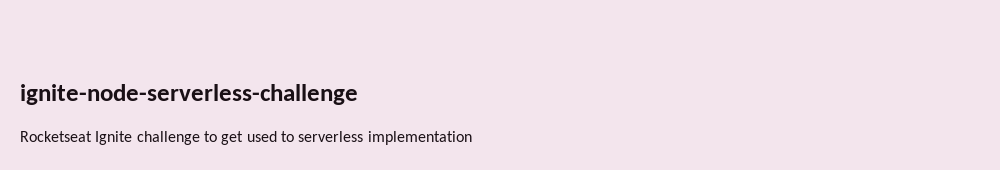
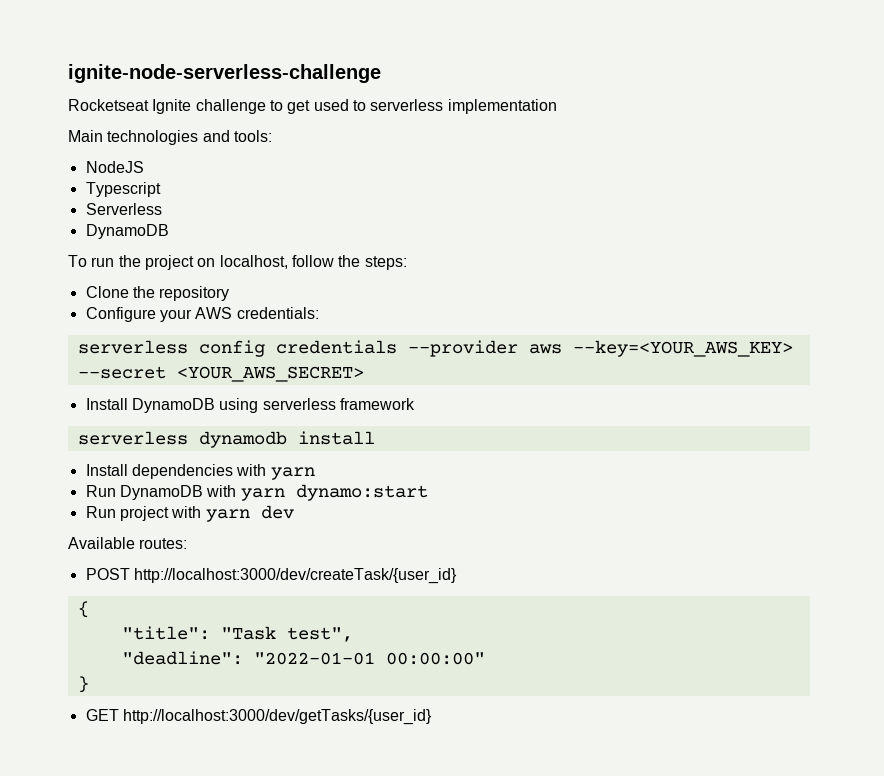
(472, 138) none -> [68,130,272,145] [85,161,144,173] [85,182,161,197] [85,203,162,215] [85,224,169,239] [68,255,407,270] [85,286,230,301] [85,307,319,322] [77,340,793,357] [77,366,364,382] [85,398,415,413] [77,431,375,448] [85,464,315,480] [85,484,428,501] [85,505,294,522] [68,537,188,549] [85,568,457,584] [77,601,89,618] [121,626,353,642] [121,651,485,665] [77,676,89,693] [85,709,432,725] // Main technologies and tools: // NodeJS // Typescript // Serverless // DynamoDB // To run the project on localhost, follow the steps: // Clone the repository // Configure your AWS credentials: // serverless config credentials --provider aws --key=<YOUR_AWS_KEY> --secret <YOUR_AWS_SECRET> // Install DynamoDB using serverless framework // serverless dynamodb install // Install dependencies with yarn // Run DynamoDB with yarn dynamo:start // Run project with yarn dev // Available routes: // POST http://localhost:3000/dev/createTask/{user_id} // { // "title": "Task test", // "deadline": "2022-01-01 00:00:00" // } // GET http://localhost:3000/dev/getTasks/{user_id}

